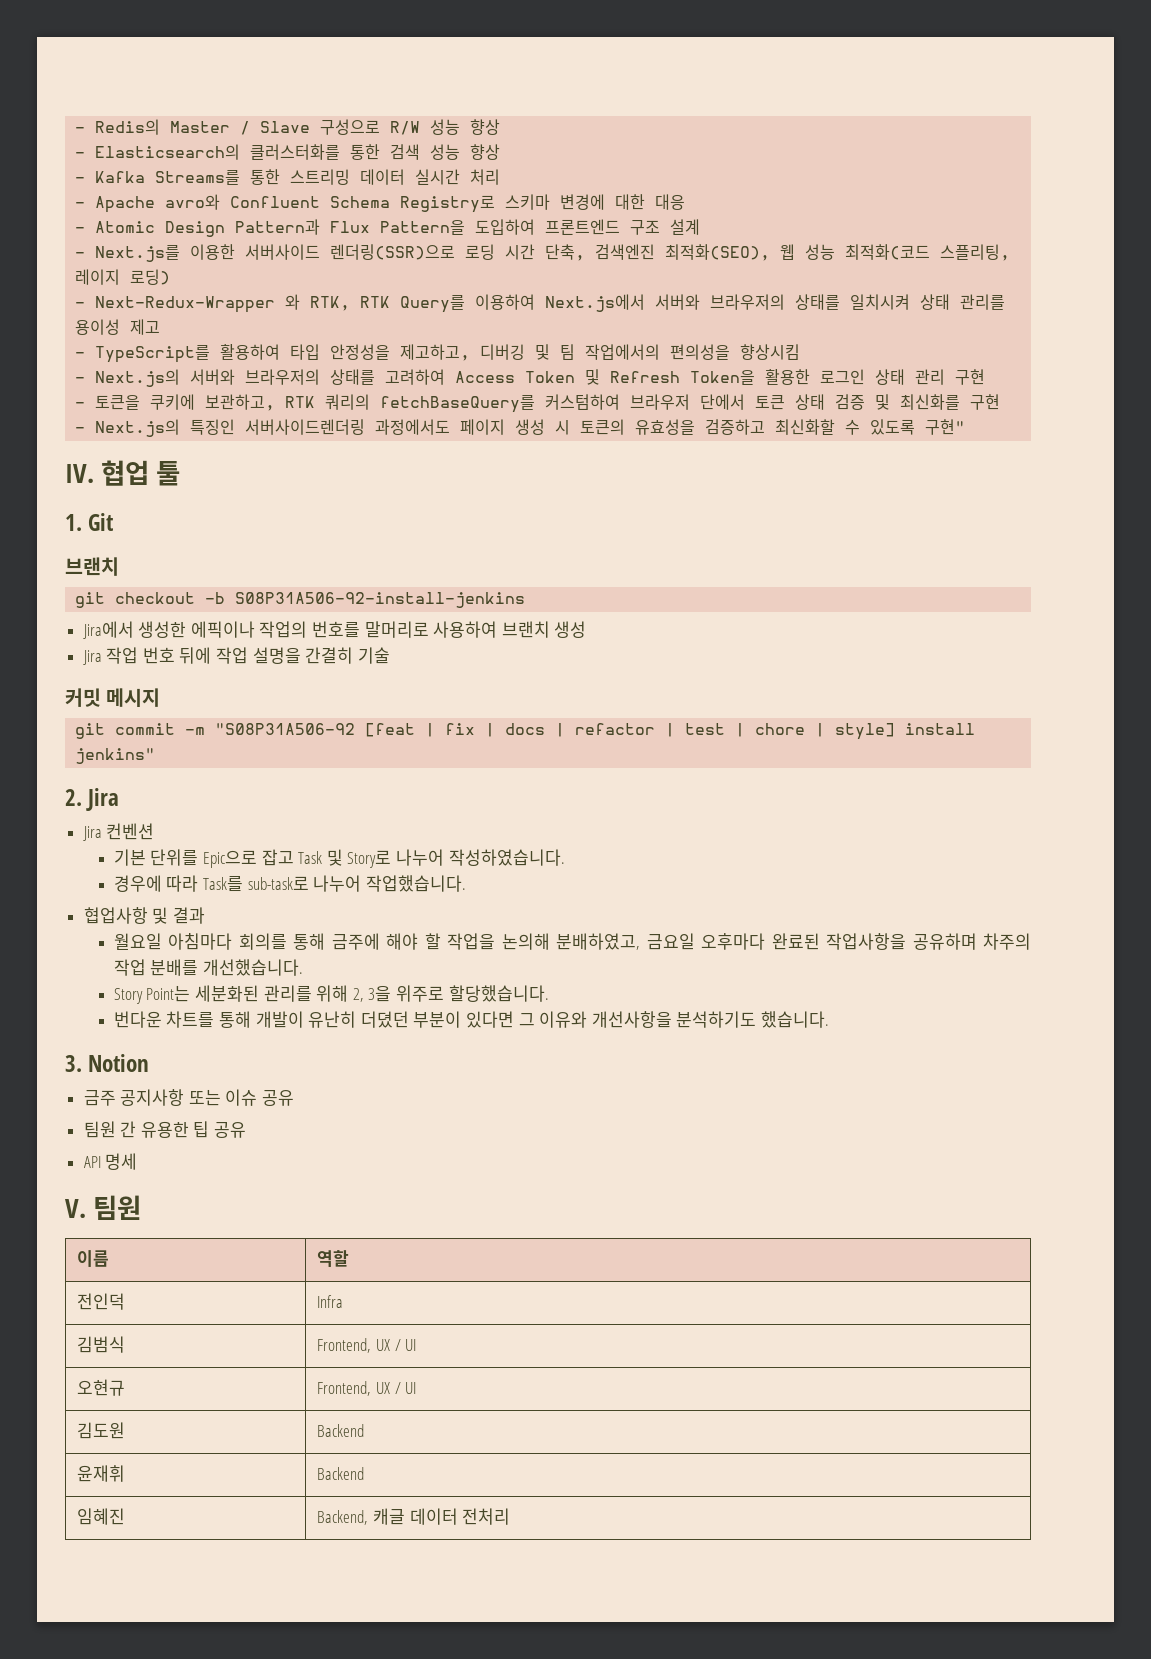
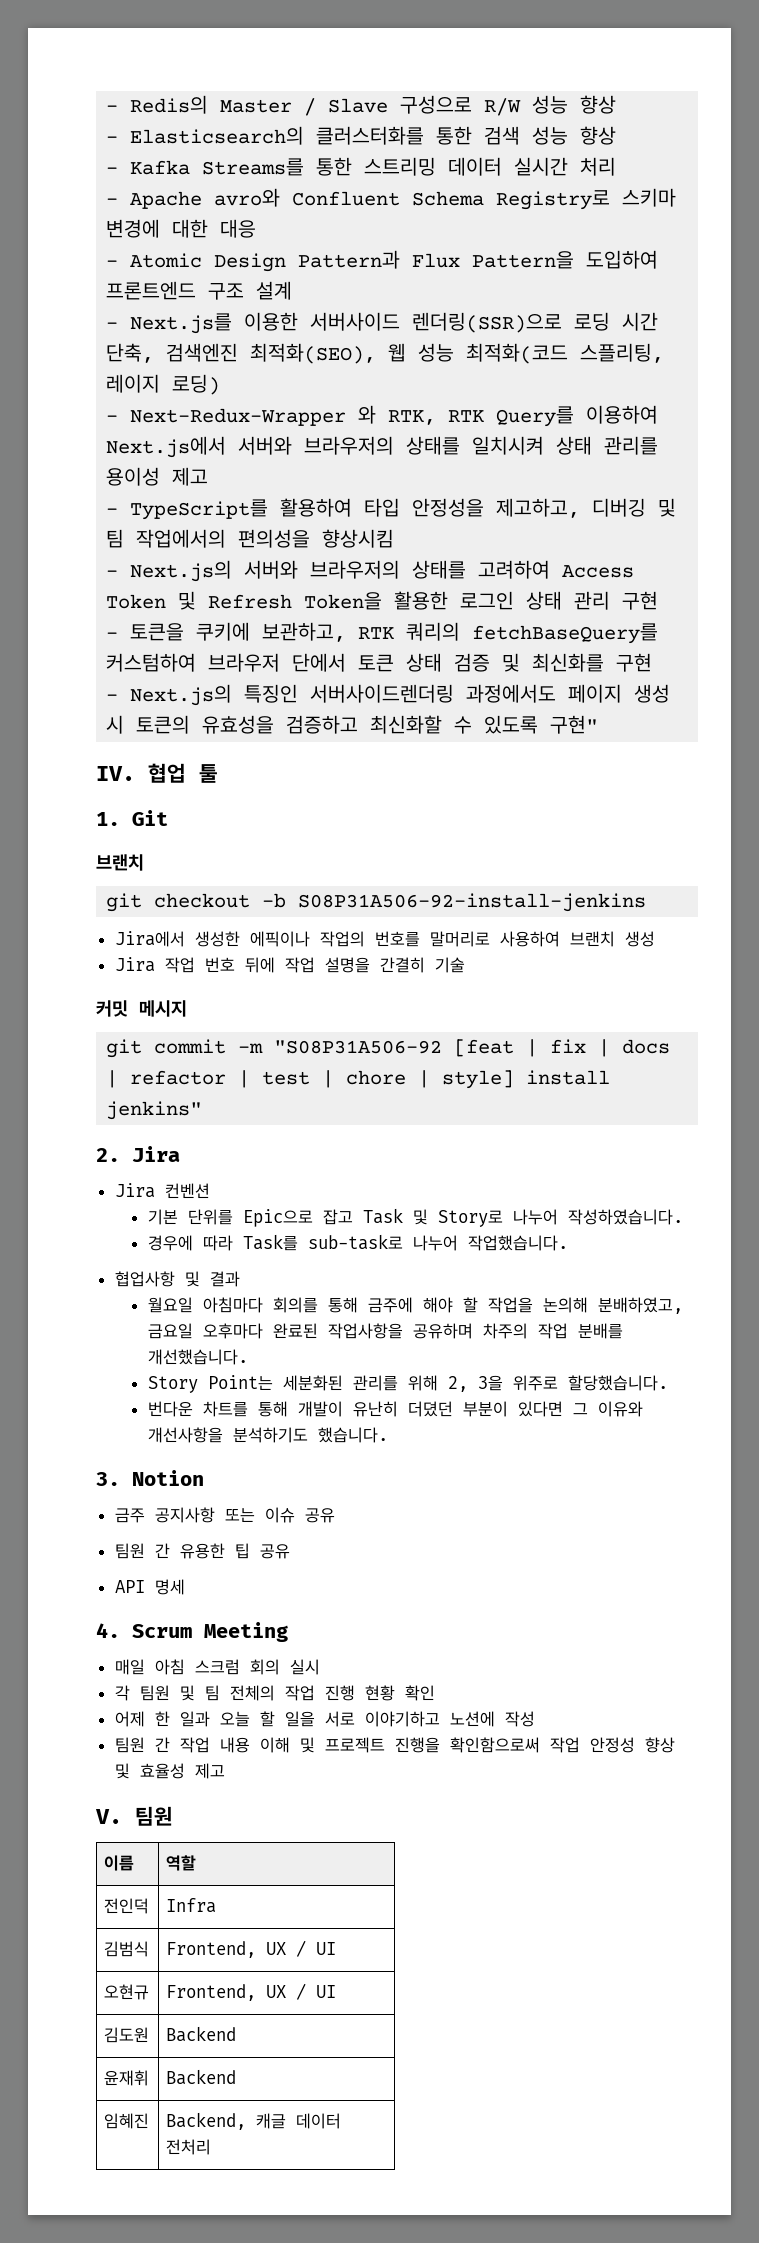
(138, 1161) none -> [96,1622,288,1642] [114,1659,320,1675] [114,1685,435,1701] [114,1711,535,1727] [114,1737,675,1753] [114,1763,225,1779] // 4. Scrum Meeting // 매일 아침 스크럼 회의 실시 // 각 팀원 및 팀 전체의 작업 진행 현황 확인 // 어제 한 일과 오늘 할 일을 서로 이야기하고 노션에 작성 // 팀원 간 작업 내용 이해 및 프로젝트 진행을 확인함으로써 작업 안정성 향상 및 효율성 제고

